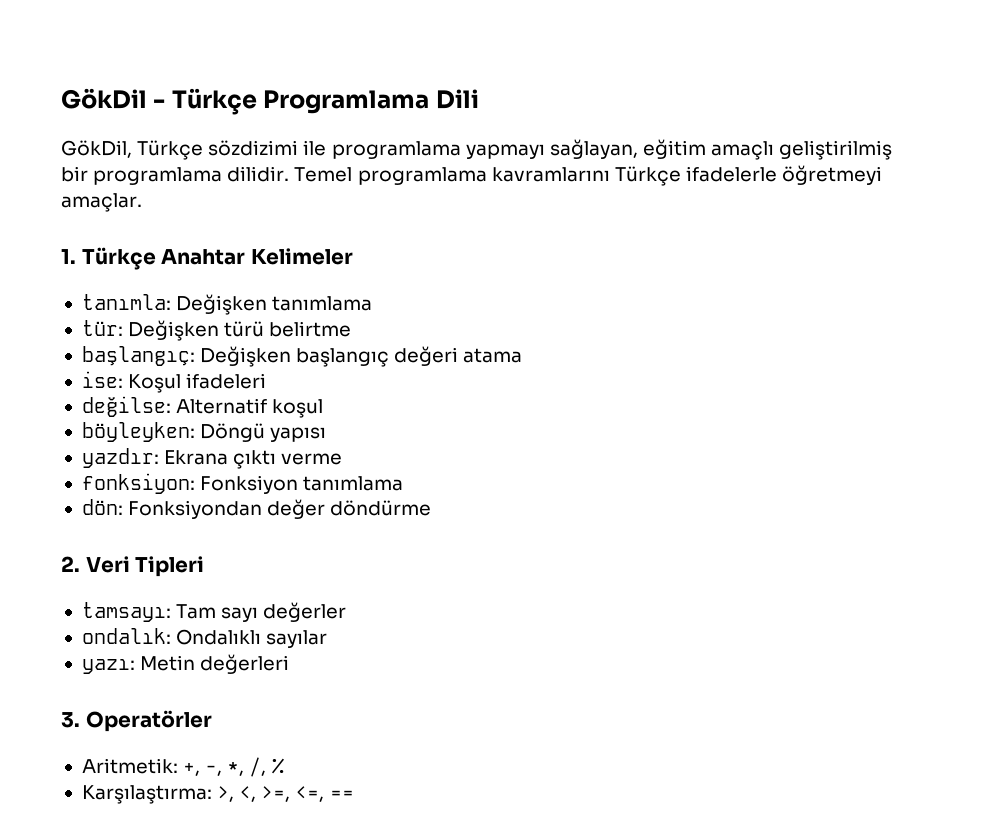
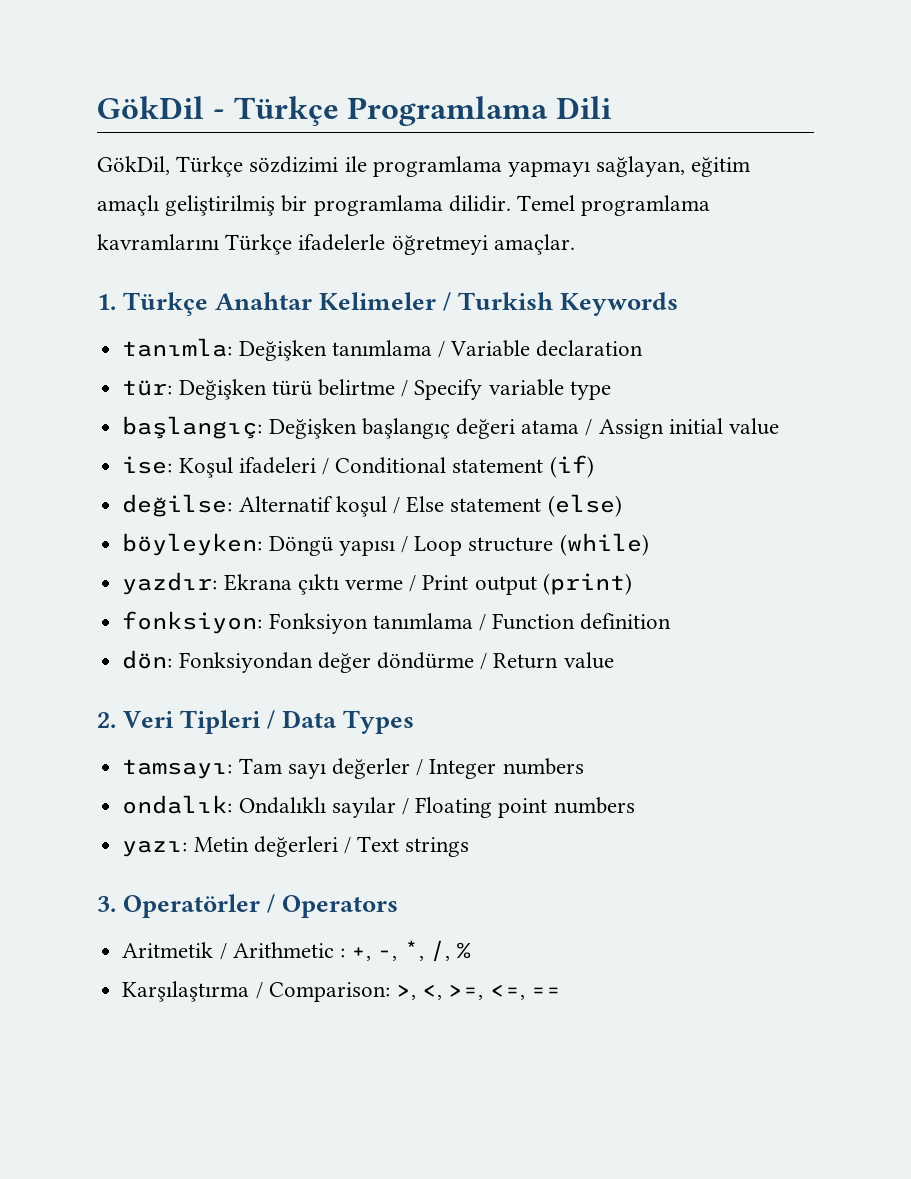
(353, 256) none -> [443,292,679,316] / Turkish Keywords
(373, 303) none -> [437,340,644,358] / Variable declaration
(352, 329) none -> [401,379,611,400] / Specify variable type
(523, 355) none -> [585,418,779,439] / Assign initial value
(267, 381) none -> [321,455,594,478] / Conditional statement (if)
(324, 408) none -> [392,494,622,517] / Else statement (else)
(327, 434) none -> [400,533,649,556] / Loop structure (while)
(343, 459) none -> [409,573,632,595] / Print output (print)
(404, 483) none -> [478,613,672,631] / Function definition
(432, 508) none -> [480,652,614,670] / Return value
(205, 566) none -> [267,710,415,734] / Data Types
(347, 612) none -> [416,758,584,779] / Integer numbers
(328, 639) none -> [401,797,635,818] / Floating point numbers
(290, 664) none -> [343,836,470,857] / Text strings
[81,758,178,774] // Aritmetik: -> [267,894,399,918] [122,942,345,960] / Operators // Aritmetik / Arithmetic :
[81,785,212,804] Karşılaştırma: -> [122,981,390,1002] Karşılaştırma / Comparison:

